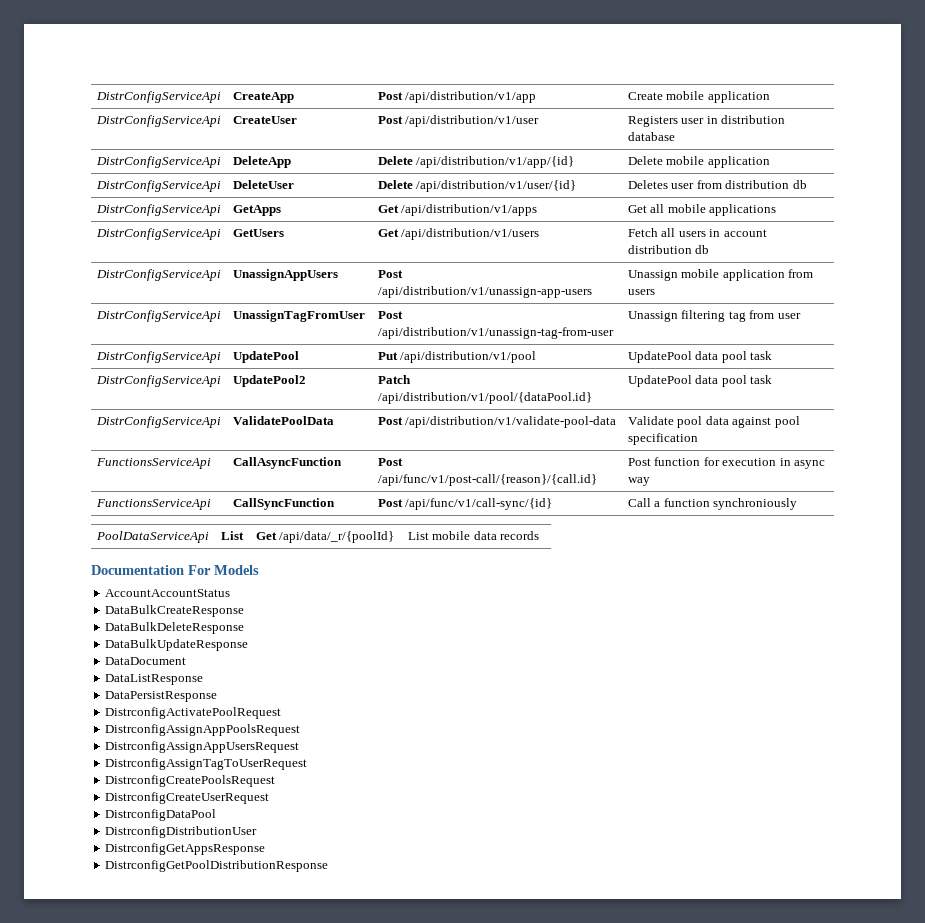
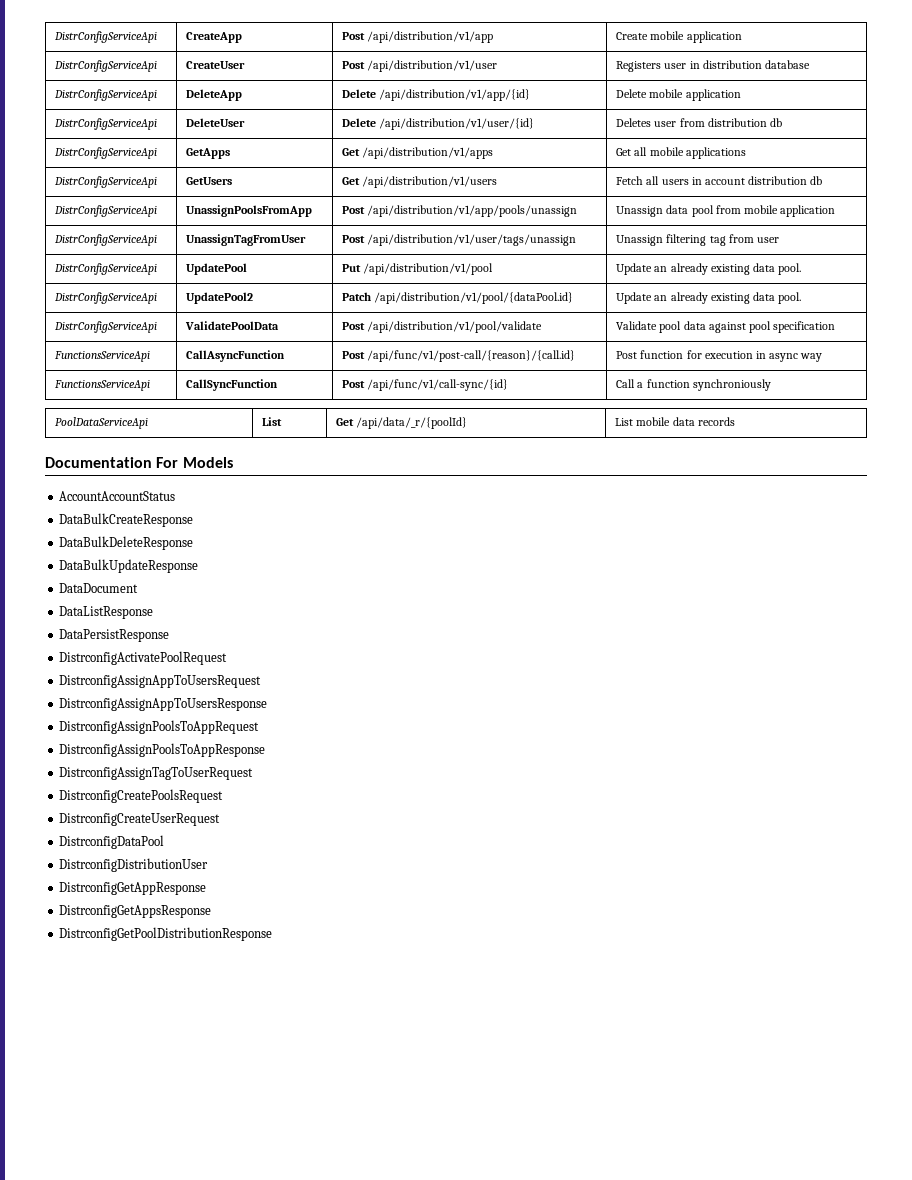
[232,269,338,281] [377,270,403,278] [377,286,592,298] [627,269,814,281] [627,289,655,295] UnassignAppUsers | Post /api/distribution/v1/unassign-app-users | Unassign mobile application from users -> [186,205,313,217] [342,205,578,217] [616,205,835,217] UnassignPoolsFromApp | Post /api/distribution/v1/app/pools/unassign | Unassign data pool from mobile application
[377,327,614,339] /api/distribution/v1/unassign-tag-from-user -> [367,234,577,246] /api/distribution/v1/user/tags/unassign
[627,351,773,363] [95,375,221,387] [232,375,306,387] [377,375,411,384] [377,392,592,404] [627,375,773,387] UpdatePool data pool task // DistrConfigServiceApi | UpdatePool2 | Patch /api/distribution/v1/pool/{dataPool.id} | UpdatePool data pool task -> [616,263,801,275] [54,292,158,304] [186,292,254,304] [342,292,574,304] [616,292,801,304] Update an already existing data pool. // DistrConfigServiceApi | UpdatePool2 | Patch /api/distribution/v1/pool/{dataPool.id} | Update an already existing data pool.
[405,416,617,428] /api/distribution/v1/validate-pool-data -> [367,321,543,333] /api/distribution/v1/pool/validate
[105,724,301,736] [105,741,300,753] DistrconfigAssignAppPoolsRequest // DistrconfigAssignAppUsersRequest -> [59,675,262,688] [59,698,268,711] [59,720,260,734] [59,743,266,757] DistrconfigAssignAppToUsersRequest // DistrconfigAssignAppToUsersResponse // DistrconfigAssignPoolsToAppRequest // DistrconfigAssignPoolsToAppResponse
(258, 832) none -> [59,882,207,895] // DistrconfigGetAppResponse

